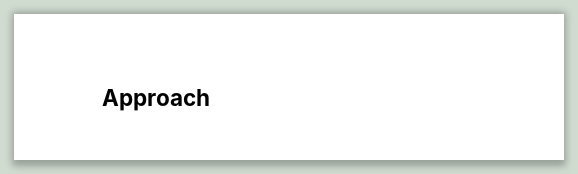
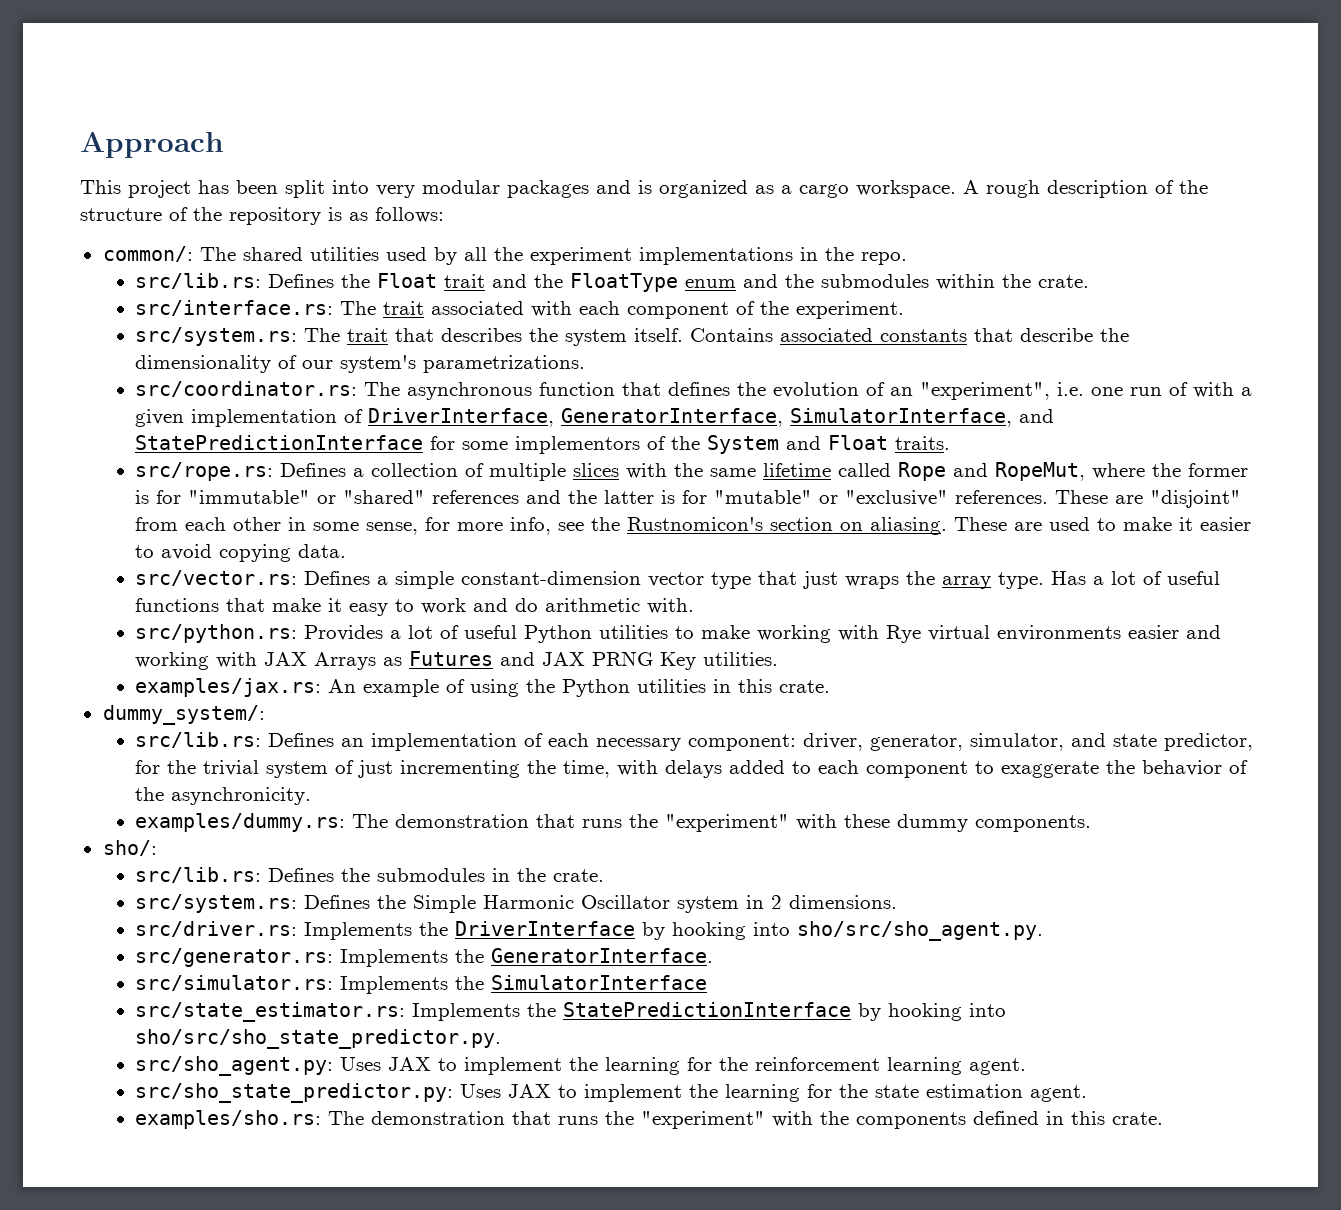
(210, 100) none -> [80,180,1208,198] [80,207,444,225] [102,246,907,265] [134,273,1089,292] [134,300,904,319] [134,327,1129,346] [134,355,585,373] [134,381,1252,400] [134,408,1054,427] [134,435,950,454] [134,462,1248,481] [134,490,1241,508] [134,517,1251,535] [134,544,346,562] [134,570,1220,589] [134,598,694,616] [134,624,1221,643] [134,651,778,670] [134,678,830,697] [102,705,265,725] [134,732,1253,751] [134,760,1248,778] [134,787,311,805] [134,813,1091,832] [102,840,157,856] [134,867,604,883] [134,894,897,913] [134,921,1043,941] [134,948,713,967] [134,975,707,994] [134,1002,1006,1022] [134,1029,501,1049] [134,1056,1026,1076] [134,1083,1087,1103] [134,1110,1163,1129] // This project has been split into very modular packages and is organized as a cargo workspace. A rough description of the structure of the repository is as follows: // common/: The shared utilities used by all the experiment implementations in the repo. // src/lib.rs: Defines the Float trait and the FloatType enum and the submodules within the crate. // src/interface.rs: The trait associated with each component of the experiment. // src/system.rs: The trait that describes the system itself. Contains associated constants that describe the dimensionality of our system's parametrizations. // src/coordinator.rs: The asynchronous function that defines the evolution of an "experiment", i.e. one run of with a given implementation of DriverInterface, GeneratorInterface, SimulatorInterface, and StatePredictionInterface for some implementors of the System and Float traits. // src/rope.rs: Defines a collection of multiple slices with the same lifetime called Rope and RopeMut, where the former is for "immutable" or "shared" references and the latter is for "mutable" or "exclusive" references. These are "disjoint" from each other in some sense, for more info, see the Rustnomicon's section on aliasing. These are used to make it easier to avoid copying data. // src/vector.rs: Defines a simple constant-dimension vector type that just wraps the array type. Has a lot of useful functions that make it easy to work and do arithmetic with. // src/python.rs: Provides a lot of useful Python utilities to make working with Rye virtual environments easier and working with JAX Arrays as Futures and JAX PRNG Key utilities. // examples/jax.rs: An example of using the Python utilities in this crate. // dummy_system/: // src/lib.rs: Defines an implementation of each necessary component: driver, generator, simulator, and state predictor, for the trivial system of just incrementing the time, with delays added to each component to exaggerate the behavior of the asynchronicity. // examples/dummy.rs: The demonstration that runs the "experiment" with these dummy components. // sho/: // src/lib.rs: Defines the submodules in the crate. // src/system.rs: Defines the Simple Harmonic Oscillator system in 2 dimensions. // src/driver.rs: Implements the DriverInterface by hooking into sho/src/sho_agent.py. // src/generator.rs: Implements the GeneratorInterface. // src/simulator.rs: Implements the SimulatorInterface // src/state_estimator.rs: Implements the StatePredictionInterface by hooking into sho/src/sho_state_predictor.py. // src/sho_agent.py: Uses JAX to implement the learning for the reinforcement learning agent. // src/sho_state_predictor.py: Uses JAX to implement the learning for the state estimation agent. // examples/sho.rs: The demonstration that runs the "experiment" with the components defined in this crate.

